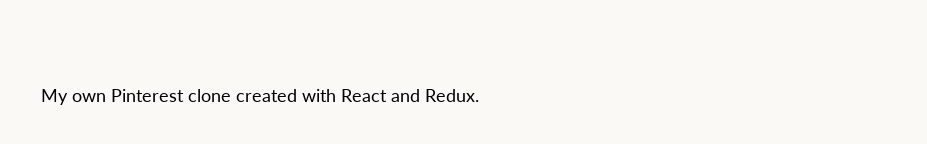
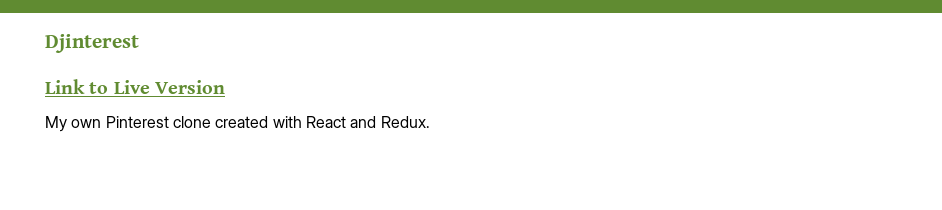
(41, 97) none -> [45,34,139,53] [45,79,226,94] Djinterest // Link to Live Version //

